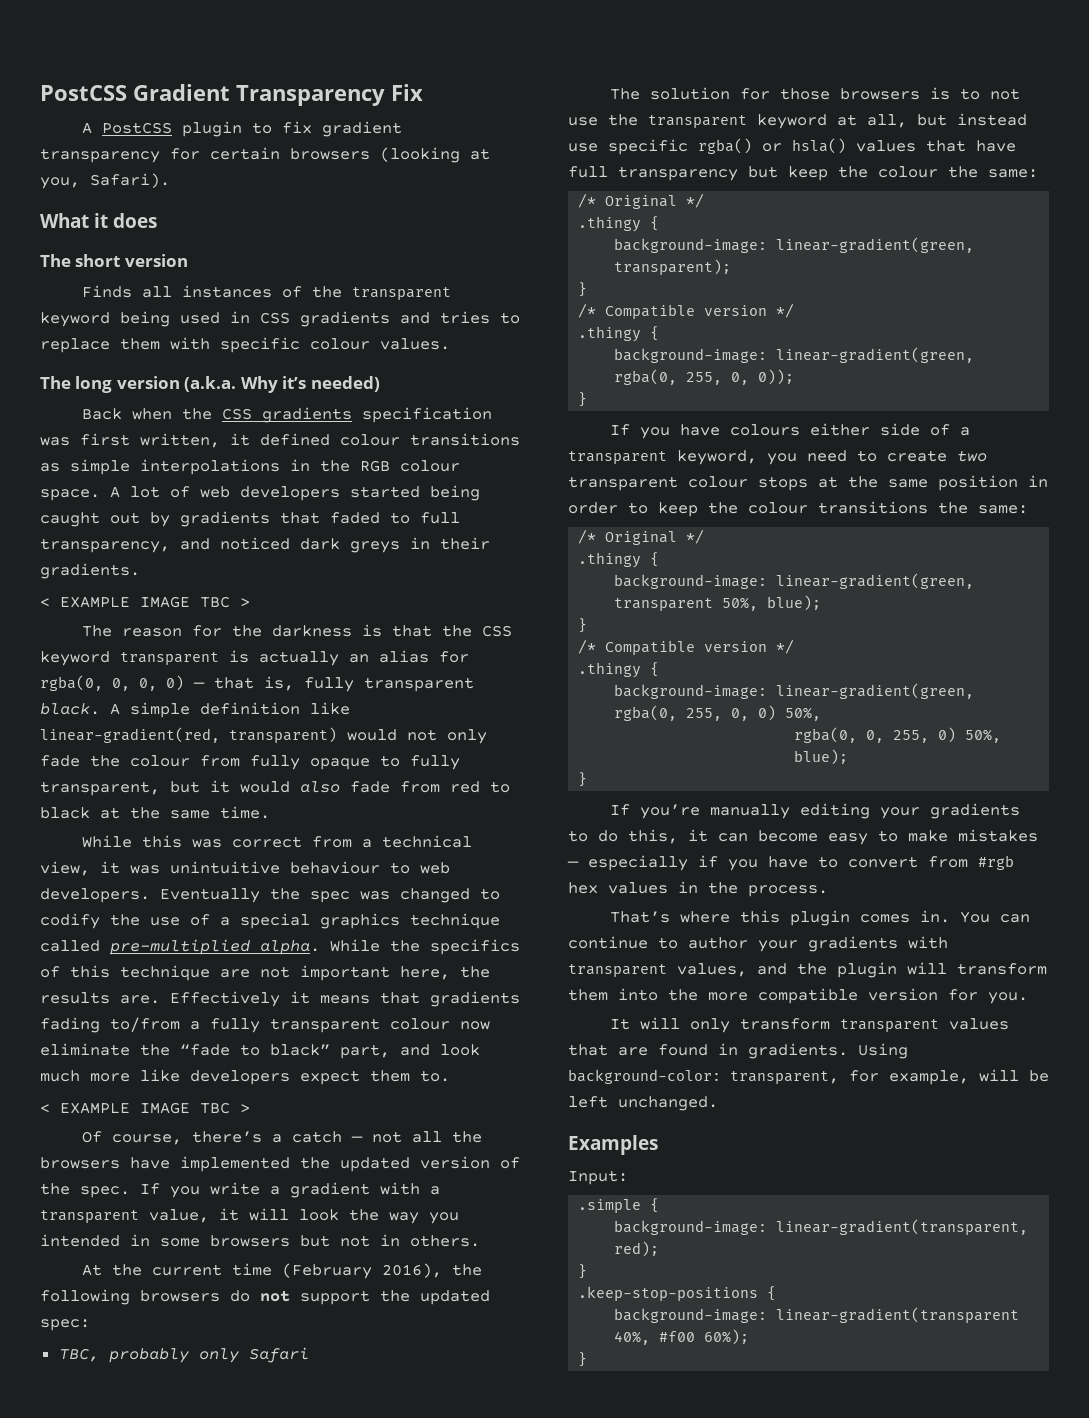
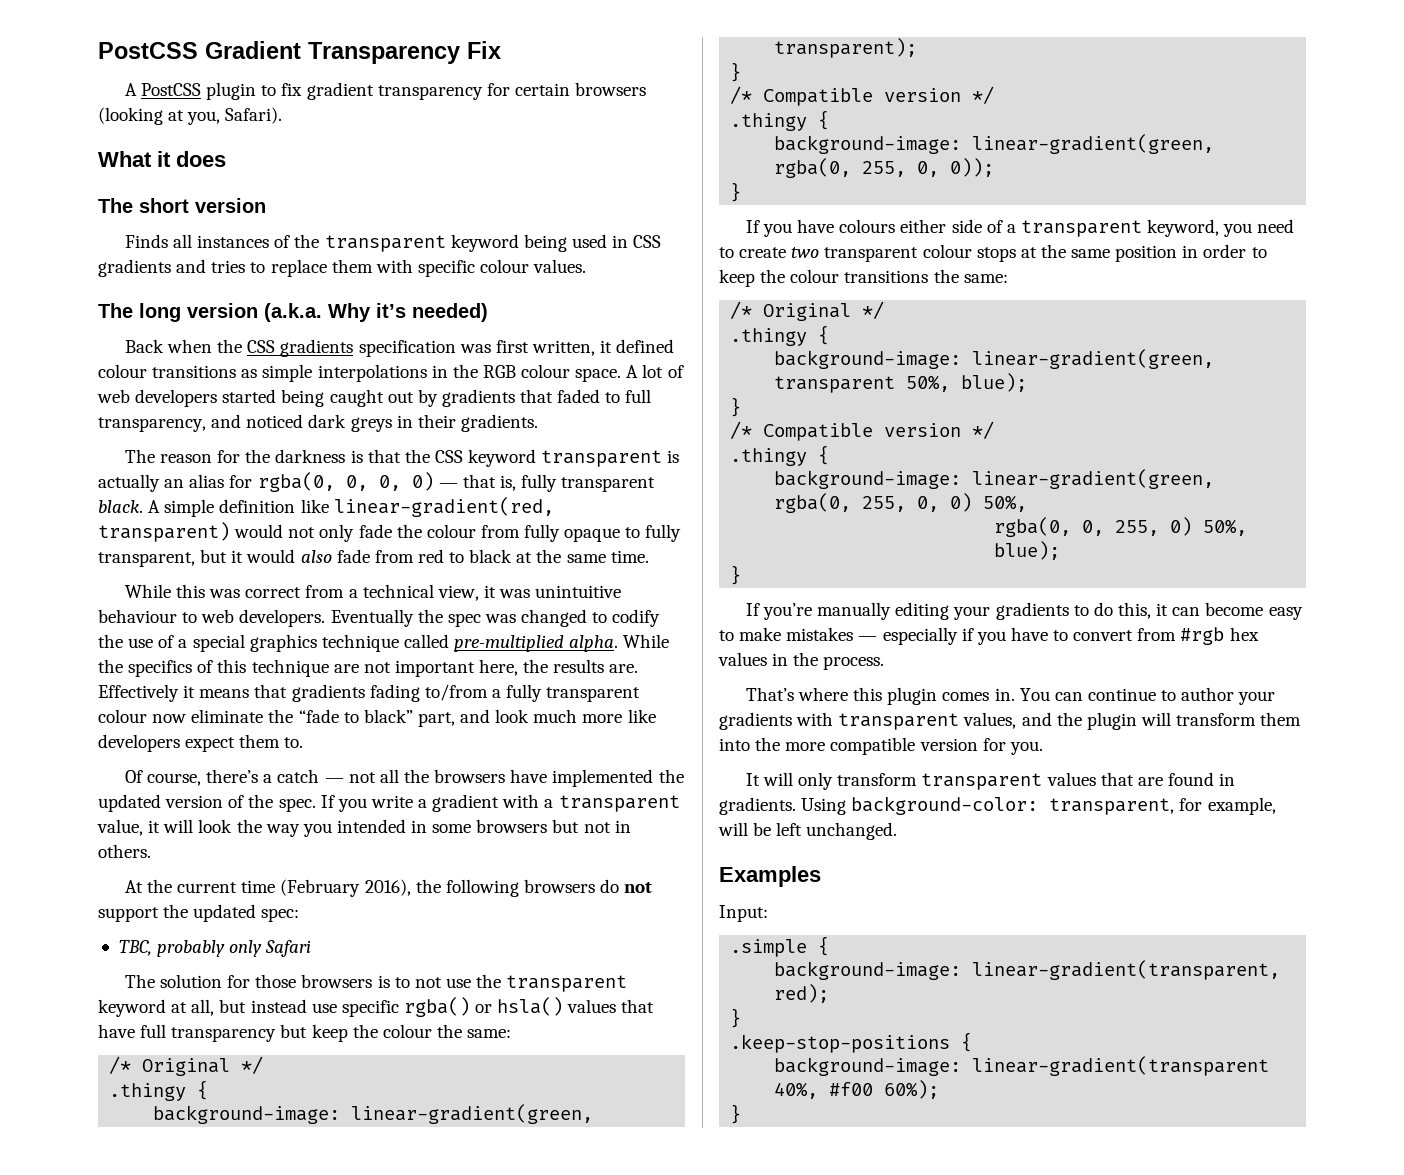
[40,596,250,608] // < EXAMPLE IMAGE TBC > -> (538, 423) none
[40,1102,250,1114] // < EXAMPLE IMAGE TBC > -> (304, 742) none

